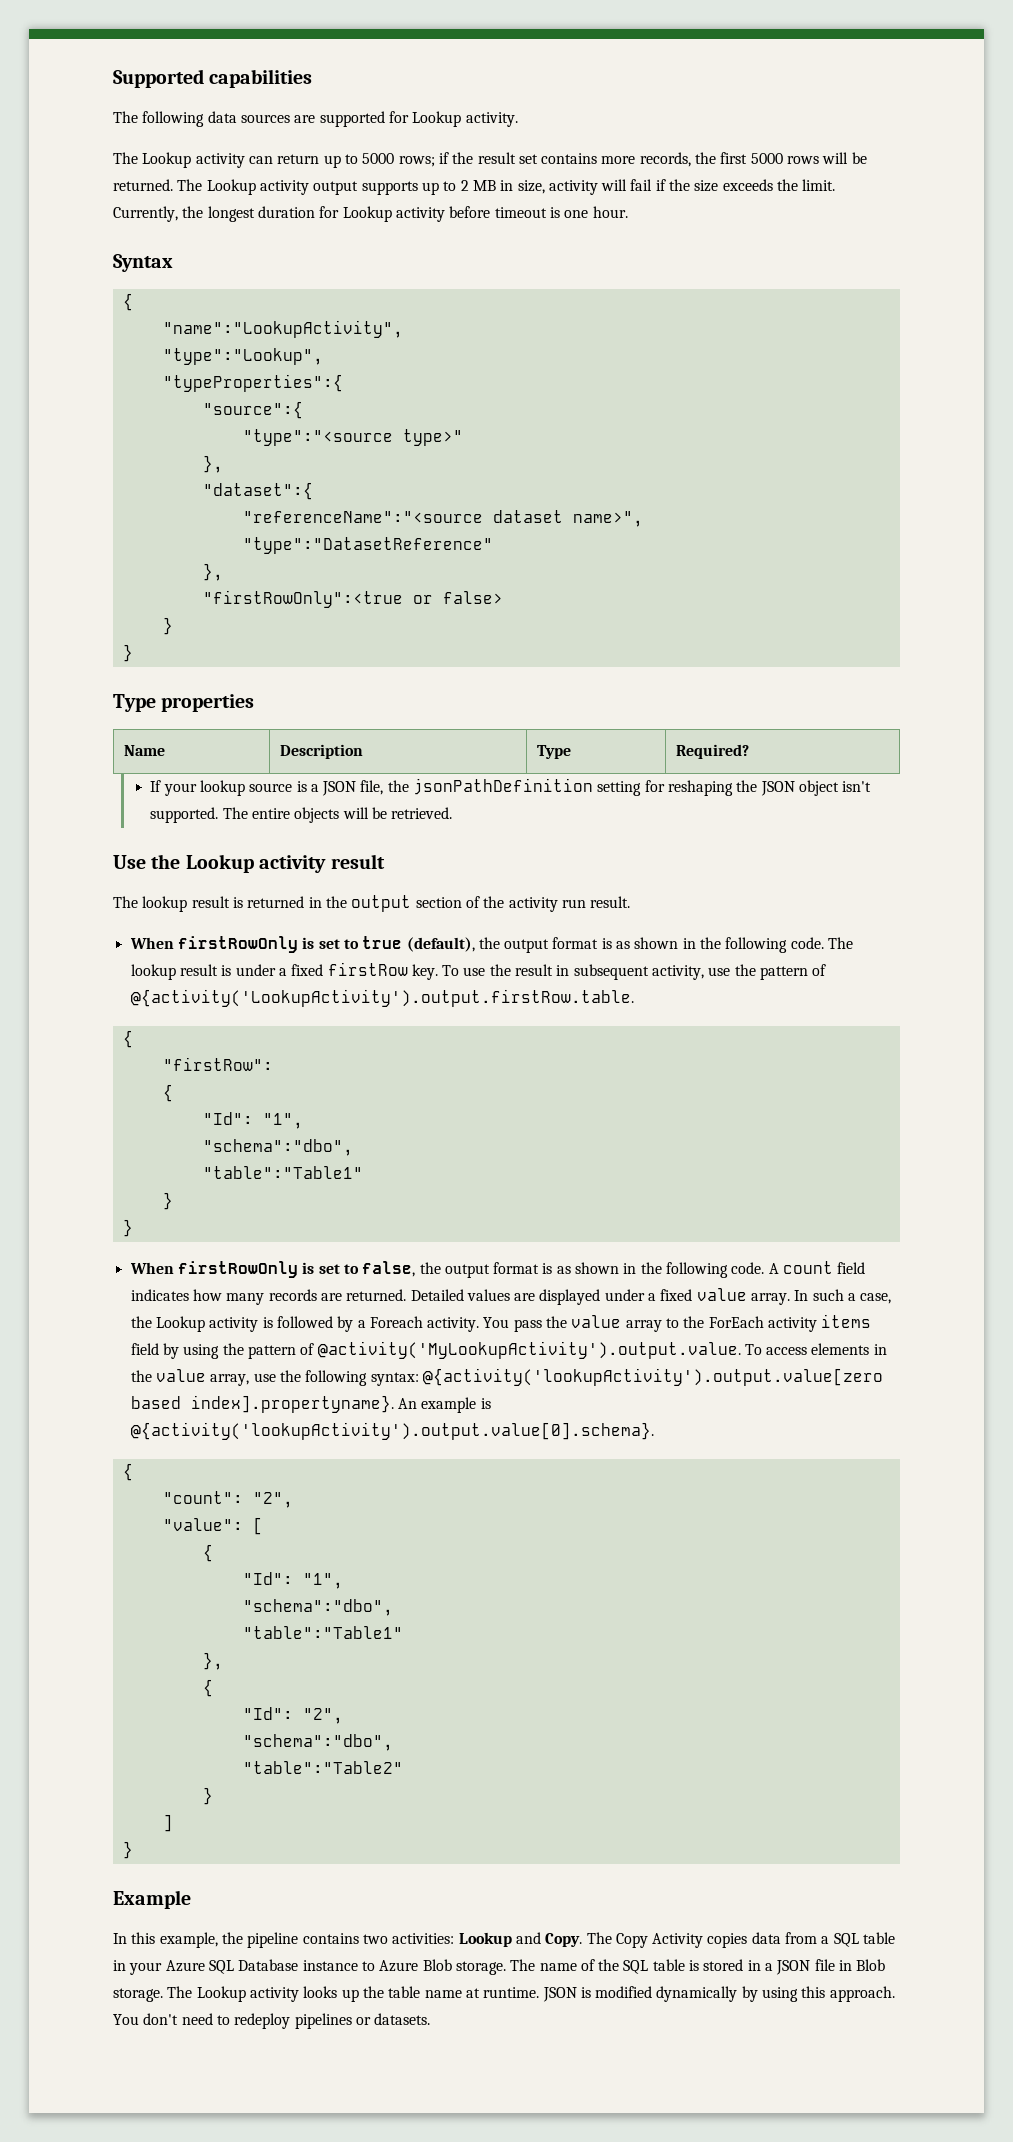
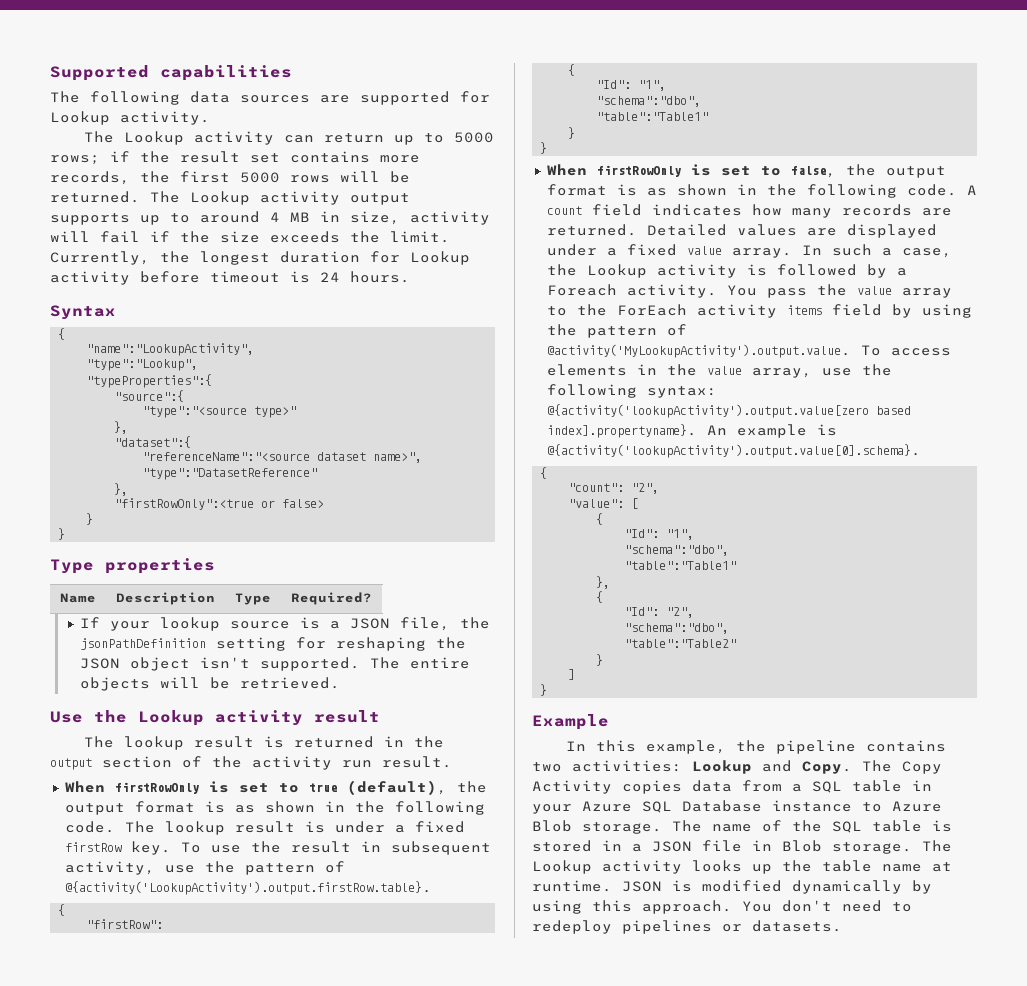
[460,180,469,191] 2 -> [200,211,280,223] around 4
[564,206,628,218] one hour. -> [320,271,410,283] 24 hours.
[130,989,634,1007] @{activity('LookupActivity').output.firstRow.table. -> [64,881,432,895] @{activity('LookupActivity').output.firstRow.table}.

